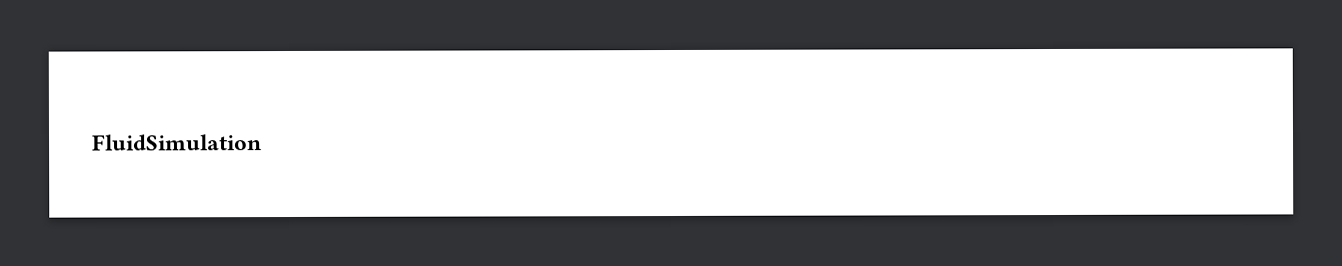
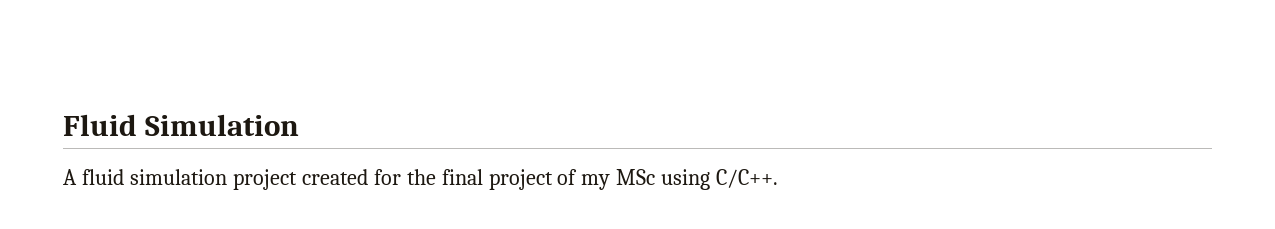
[92,134,262,151] FluidSimulation -> [63,114,300,136] [63,169,779,190] Fluid Simulation // A fluid simulation project created for the final project of my MSc using C/C++.

